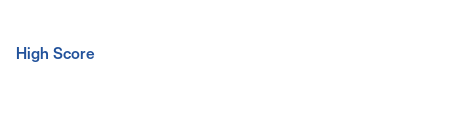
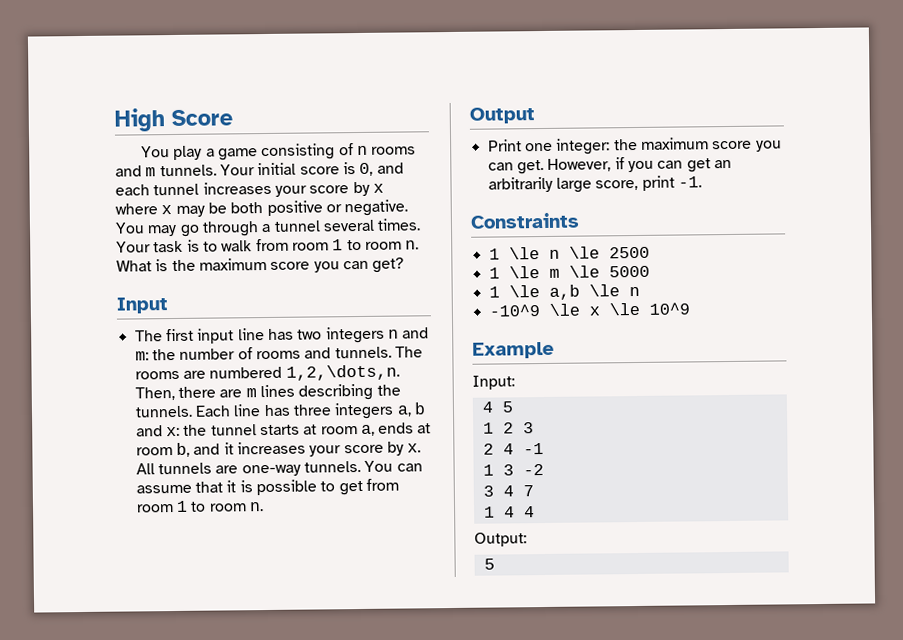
(96, 53) none -> [141,143,417,161] [115,162,404,177] [115,181,384,197] [115,199,409,217] [115,218,422,237] [116,238,420,253] [116,257,405,273] [116,297,168,314] [134,326,430,344] [134,346,423,361] [134,364,400,381] [134,383,401,401] [134,402,426,420] [135,422,432,437] [135,441,422,457] [135,460,423,477] [135,478,399,496] [135,500,264,513] [469,107,535,124] [487,137,782,155] [487,157,732,175] [487,175,702,193] [470,212,580,229] [488,246,650,260] [488,265,650,279] [488,284,640,300] [488,302,690,317] [472,341,554,359] [472,375,515,390] [481,401,514,413] [482,422,534,434] [482,443,544,455] [482,464,544,476] [482,485,534,497] [483,506,535,518] [474,532,527,547] [483,558,495,570] // You play a game consisting of n rooms and m tunnels. Your initial score is 0, and each tunnel increases your score by x where x may be both positive or negative. You may go through a tunnel several times. Your task is to walk from room 1 to room n. What is the maximum score you can get? // Input // The first input line has two integers n and m: the number of rooms and tunnels. The rooms are numbered 1,2,\dots,n. Then, there are m lines describing the tunnels. Each line has three integers a, b and x: the tunnel starts at room a, ends at room b, and it increases your score by x. All tunnels are one-way tunnels. You can assume that it is possible to get from room 1 to room n. // Output // Print one integer: the maximum score you can get. However, if you can get an arbitrarily large score, print -1. // Constraints // 1 \le n \le 2500 // 1 \le m \le 5000 // 1 \le a,b \le n // -10^9 \le x \le 10^9 // Example // Input: // 4 5 // 1 2 3 // 2 4 -1 // 1 3 -2 // 3 4 7 // 1 4 4 // Output: // 5

